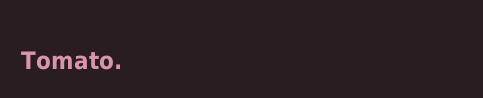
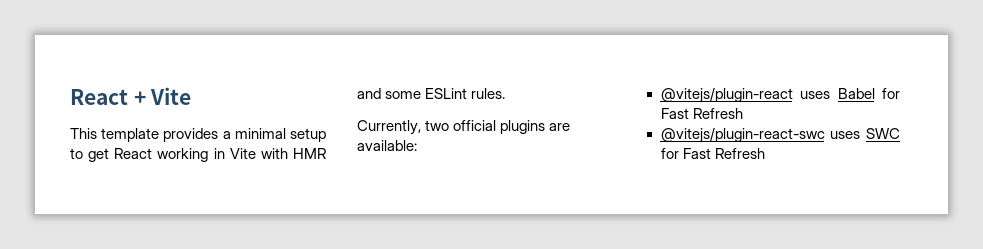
[21,51,122,70] Tomato. -> [70,87,192,105] [70,128,326,142] [70,148,326,162] [357,88,506,99] [357,120,571,135] [357,140,417,151] [660,87,900,103] [660,108,743,119] [660,127,900,143] [660,148,765,159] React + Vite // This template provides a minimal setup to get React working in Vite with HMR and some ESLint rules. // Currently, two official plugins are available: // @vitejs/plugin-react uses Babel for Fast Refresh // @vitejs/plugin-react-swc uses SWC for Fast Refresh

